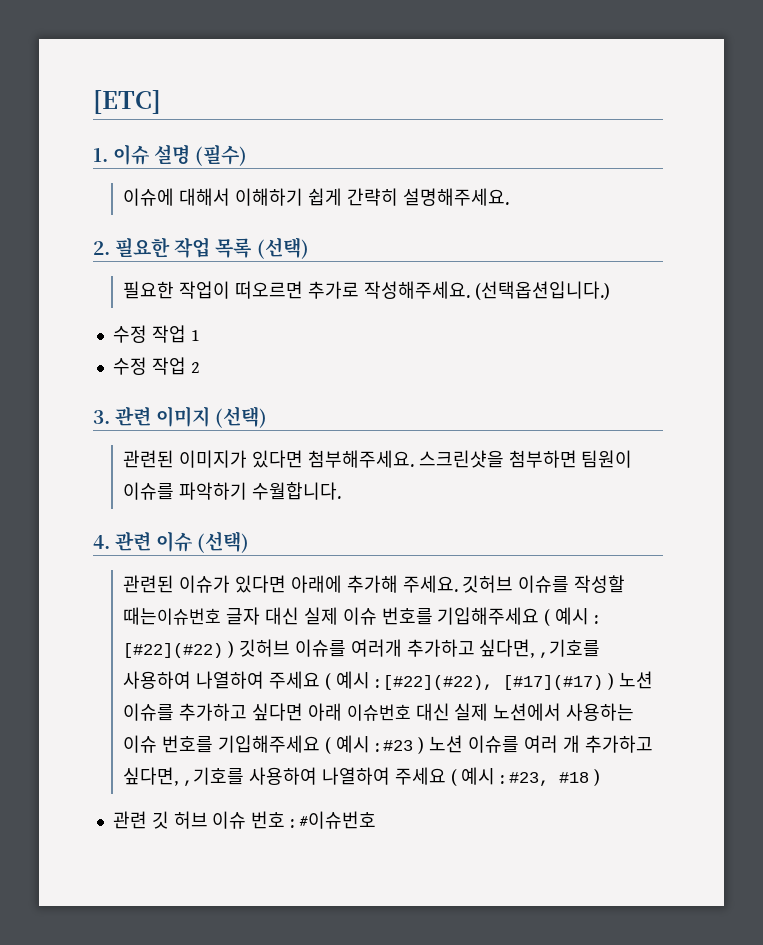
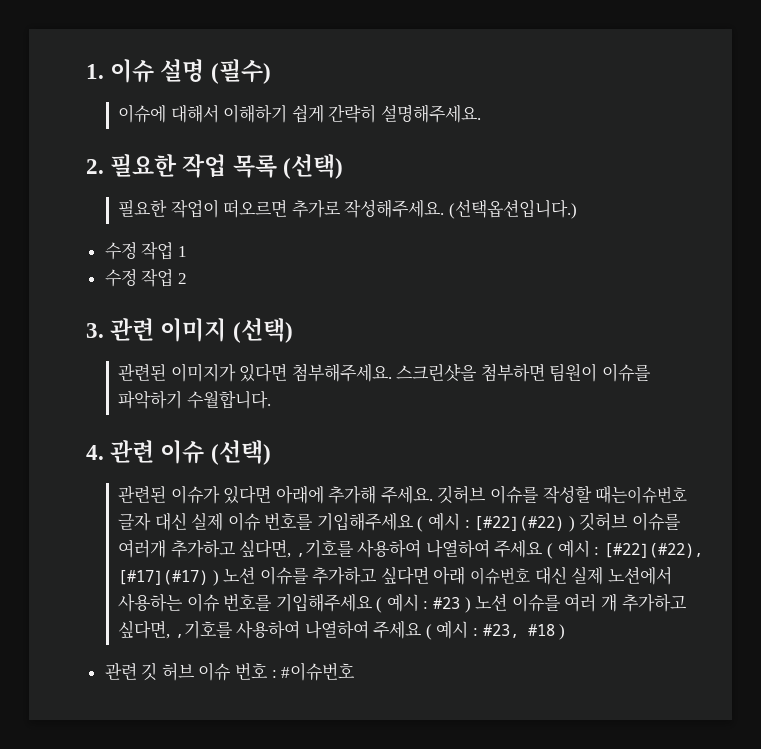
[93,90,161,114] [ETC] // -> (86, 71) none

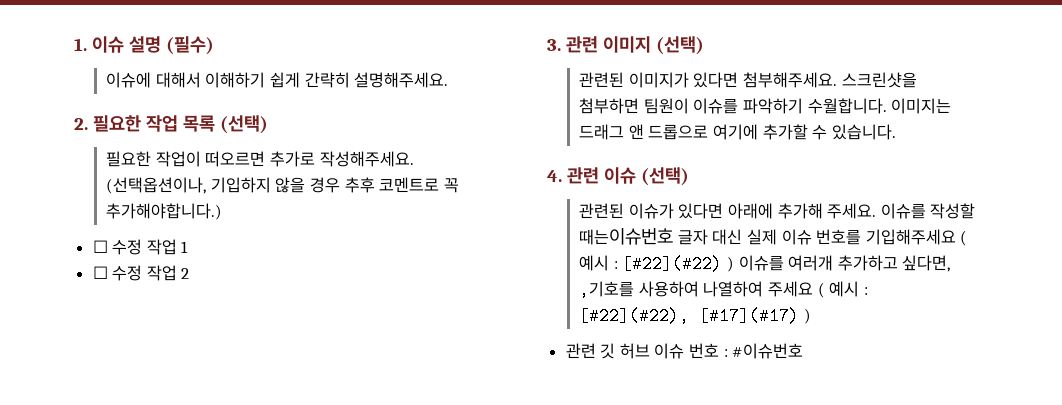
[448,199,577,219] (선택옵션입니다.) // -> [106,177,459,194] [106,203,223,220] [92,240,108,253] (선택옵션이나, 기입하지 않을 경우 추후 코멘트로 꼭 추가해야합니다.) // ☐
(187, 251) none -> [92,266,108,279] ☐
(271, 400) none -> [891,98,952,114] [579,124,896,140] 이미지는 드래그 앤 드롭으로 여기에 추가할 수 있습니다.
[437,485,487,504] 깃허브 -> (877, 211) none
[579,512,629,531] 깃허브 -> (734, 264) none
[223,566,672,585] [117,593,687,613] [117,620,566,640] 노션 이슈를 추가하고 싶다면 아래 이슈번호 대신 실제 노션에서 사용하는 이슈 번호를 기입해주세요 ( 예시 : #23 ) 노션 이슈를 여러 개 추가하고 싶다면, ,기호를 사용하여 나열하여 주세요 ( 예시 : #23, #18 ) -> (811, 316) none

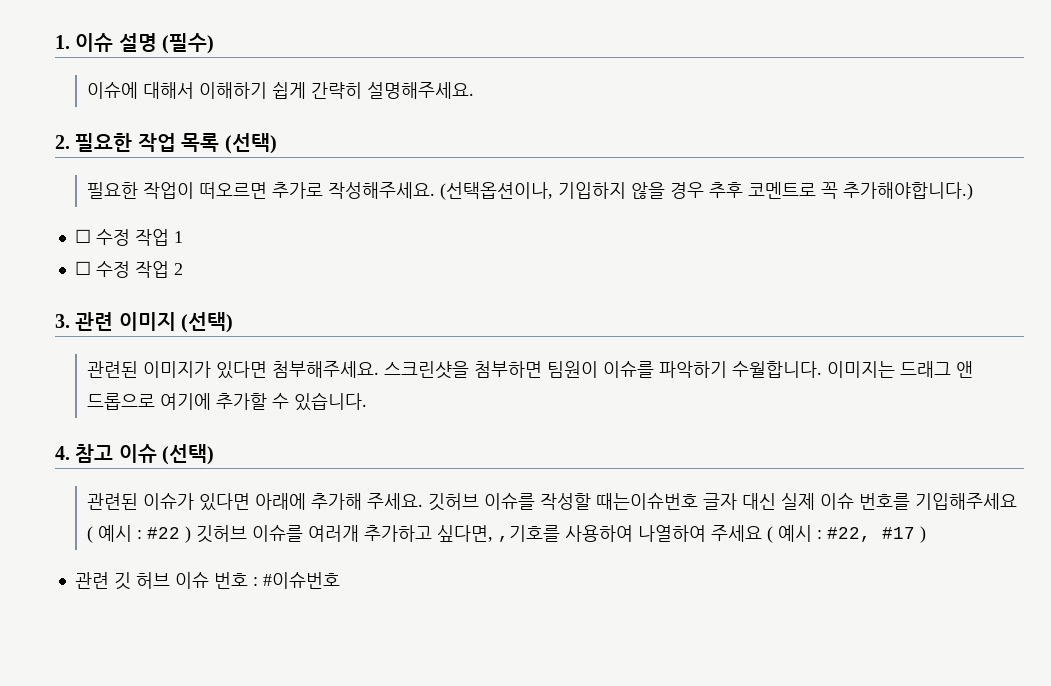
[566,167,599,184] 관련 -> [75,444,114,463] 참고
(877, 211) none -> [428,493,480,511] 깃허브
[622,255,734,273] [#22](#22) ) -> [147,525,248,543] #22 ) 깃허브
[579,307,800,325] [#22](#22), [#17](#17) -> [827,527,916,542] #22, #17

